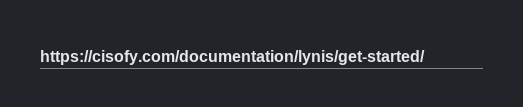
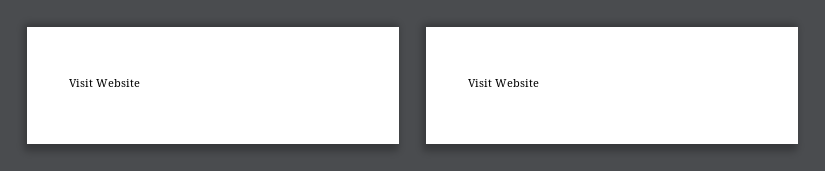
[40,50,425,65] https://cisofy.com/documentation/lynis/get-started/ -> [69,79,140,87] [468,79,539,87] Visit Website // Visit Website

